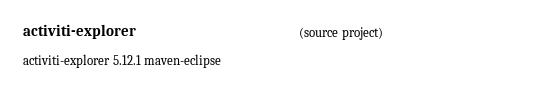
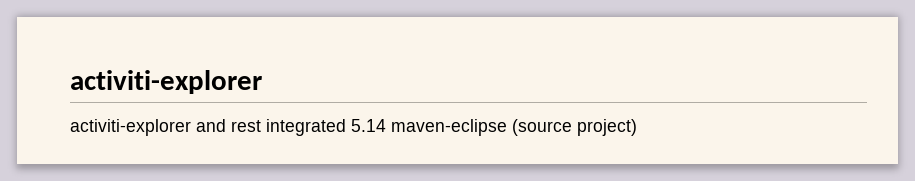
[112,55,141,65] 5.12.1 -> [196,119,386,136] and rest integrated 5.14

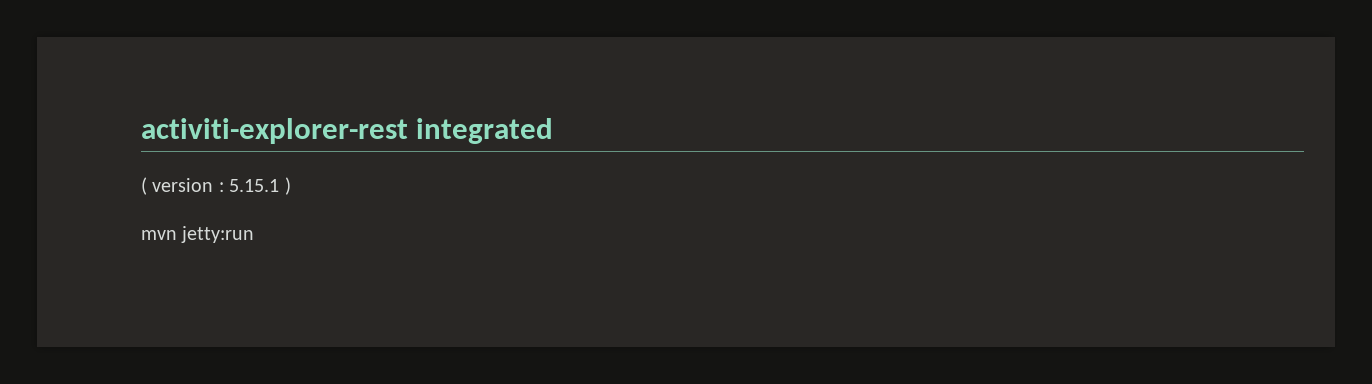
[70,70,262,94] [70,119,637,136] activiti-explorer // activiti-explorer and rest integrated 5.14 maven-eclipse (source project) -> [141,118,554,144] [141,177,291,195] [141,226,255,243] activiti-explorer-rest integrated // ( version : 5.15.1 ) // mvn jetty:run

